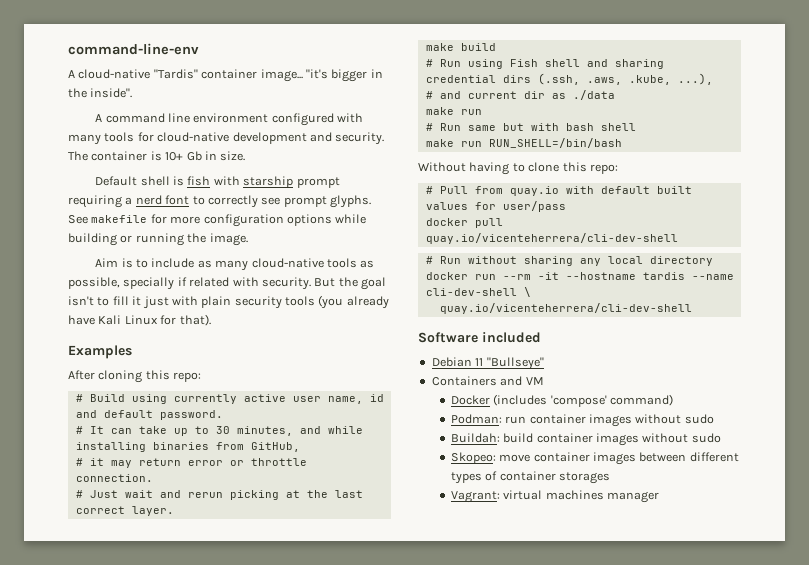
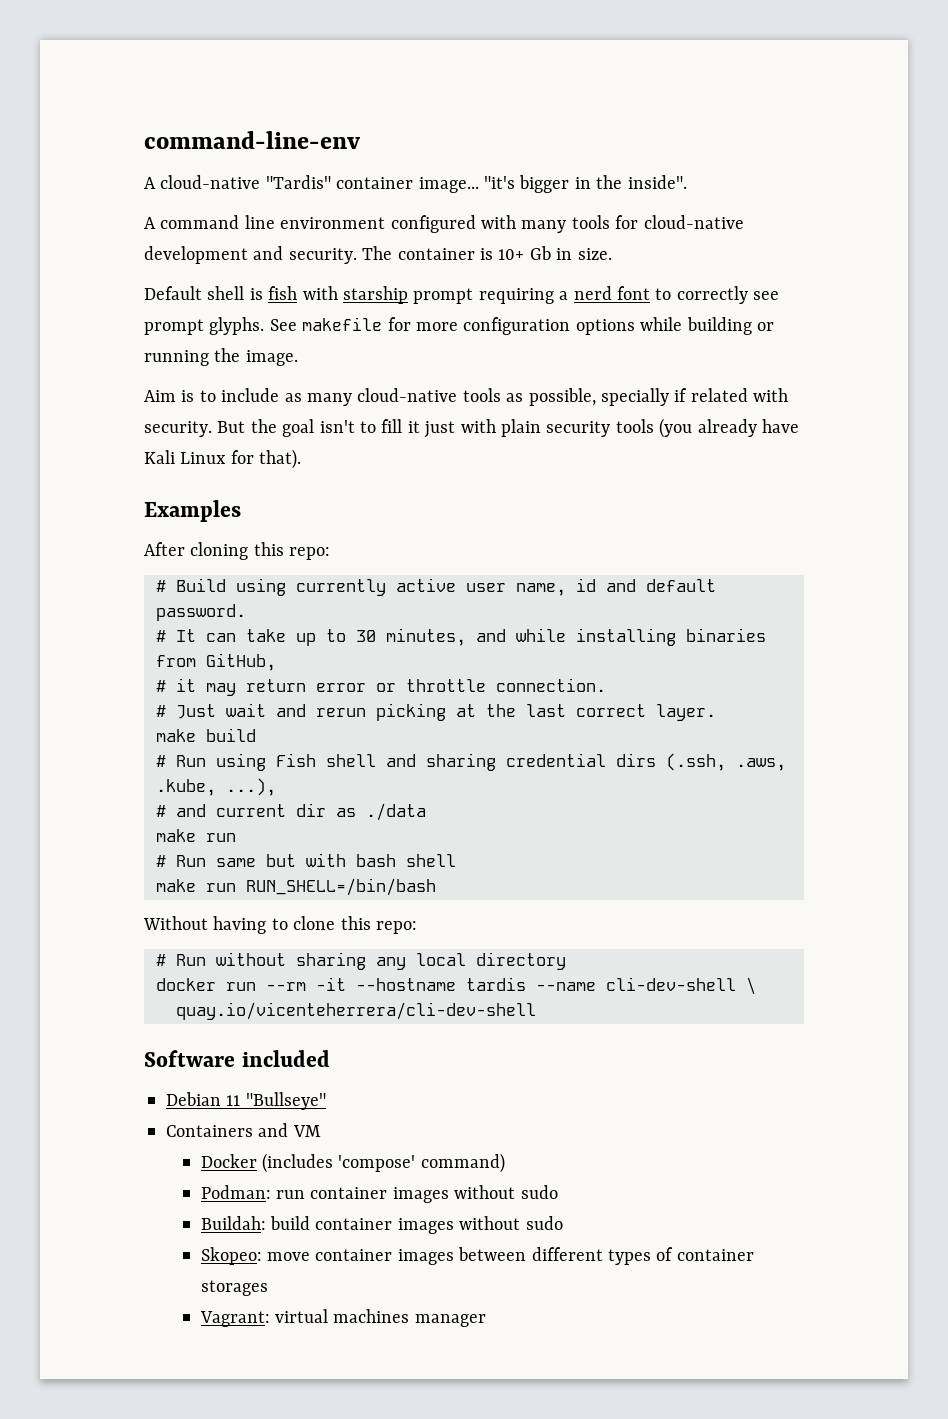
[425,186,692,196] [425,201,566,212] [425,218,503,228] [425,233,678,244] // # Pull from quay.io with default built values for user/pass // docker pull quay.io/vicenteherrera/cli-dev-shell -> (417, 927) none

